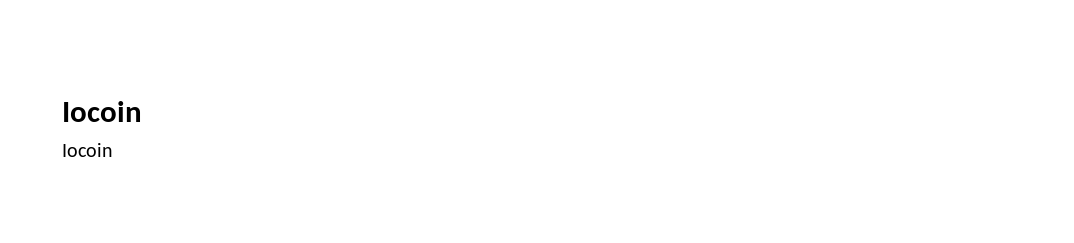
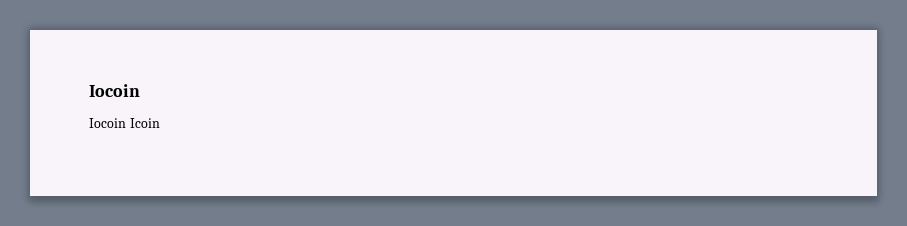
(113, 150) none -> [129,118,160,128] Icoin

